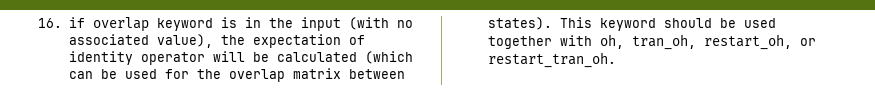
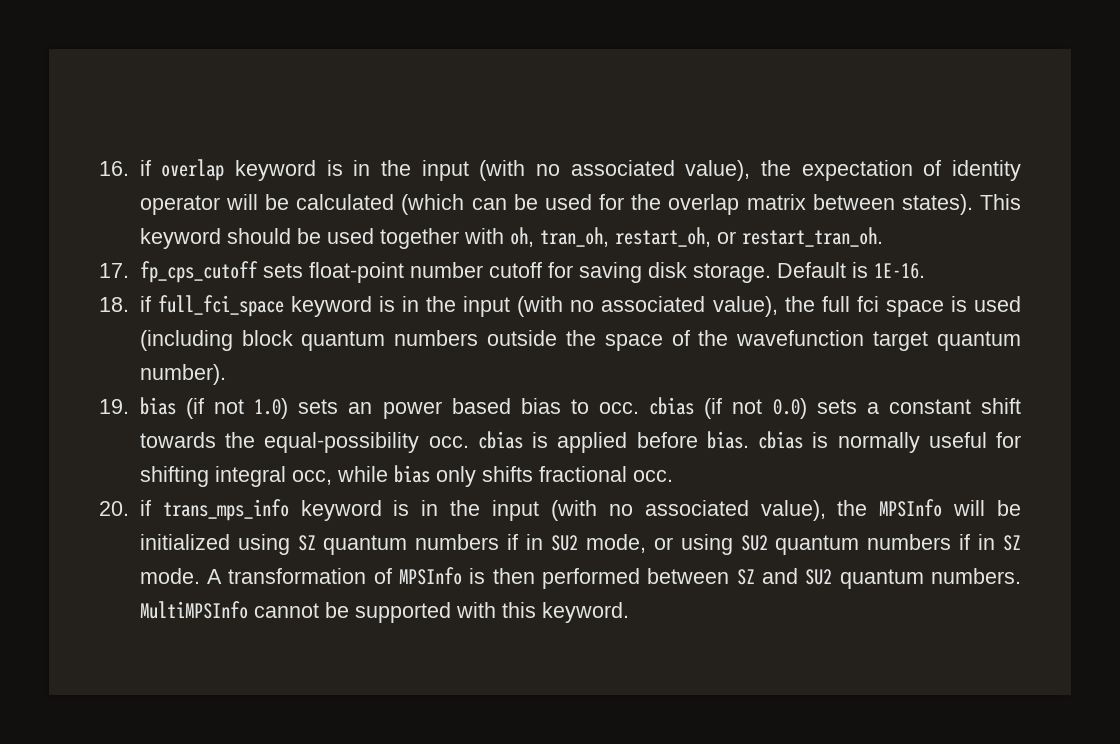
(616, 60) none -> [99,261,925,283] [99,295,1021,317] [139,330,1022,351] [139,364,226,385] [99,397,1021,419] [139,431,1021,453] [139,465,673,487] [99,499,1021,521] [139,534,1021,555] [139,567,1022,589] [139,601,629,623] // 17. fp_cps_cutoff sets float-point number cutoff for saving disk storage. Default is 1E-16. // 18. if full_fci_space keyword is in the input (with no associated value), the full fci space is used (including block quantum numbers outside the space of the wavefunction target quantum number). // 19. bias (if not 1.0) sets an power based bias to occ. cbias (if not 0.0) sets a constant shift towards the equal-possibility occ. cbias is applied before bias. cbias is normally useful for shifting integral occ, while bias only shifts fractional occ. // 20. if trans_mps_info keyword is in the input (with no associated value), the MPSInfo will be initialized using SZ quantum numbers if in SU2 mode, or using SU2 quantum numbers if in SZ mode. A transformation of MPSInfo is then performed between SZ and SU2 quantum numbers. MultiMPSInfo cannot be supported with this keyword.

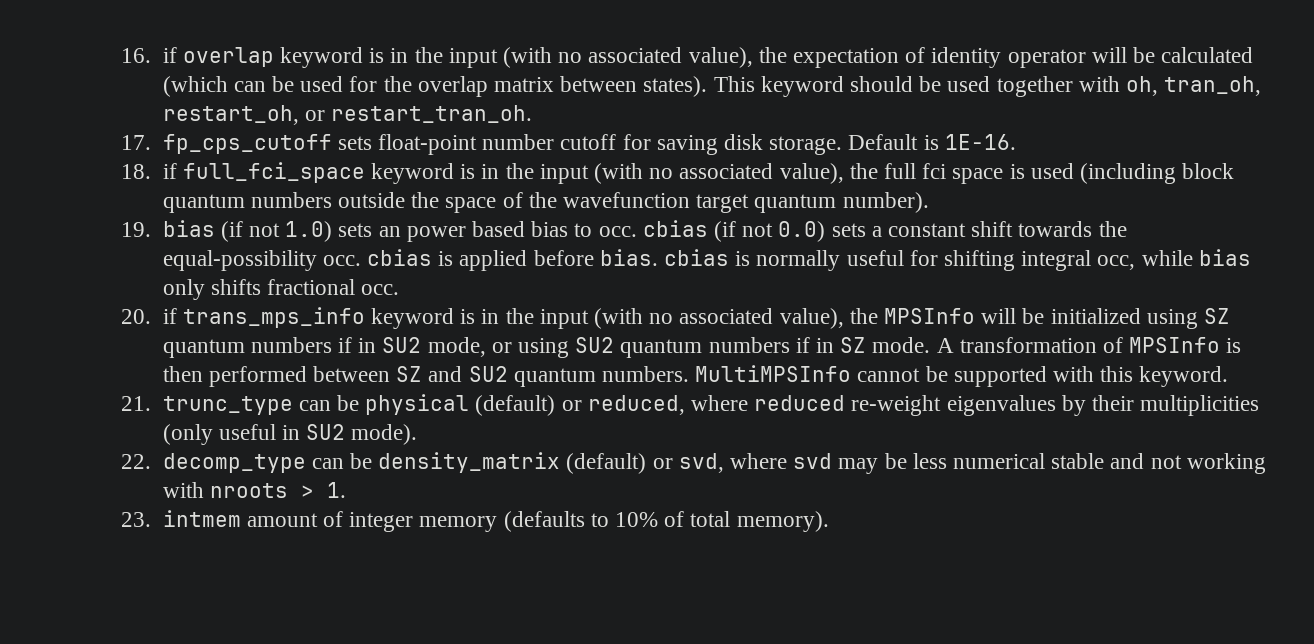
(629, 612) none -> [121,394,1260,416] [162,424,418,445] [121,452,1266,474] [162,482,346,498] [121,510,829,532] // 21. trunc_type can be physical (default) or reduced, where reduced re-weight eigenvalues by their multiplicities (only useful in SU2 mode). // 22. decomp_type can be density_matrix (default) or svd, where svd may be less numerical stable and not working with nroots > 1. // 23. intmem amount of integer memory (defaults to 10% of total memory).

